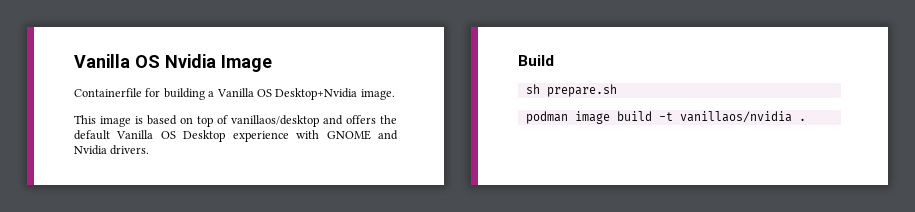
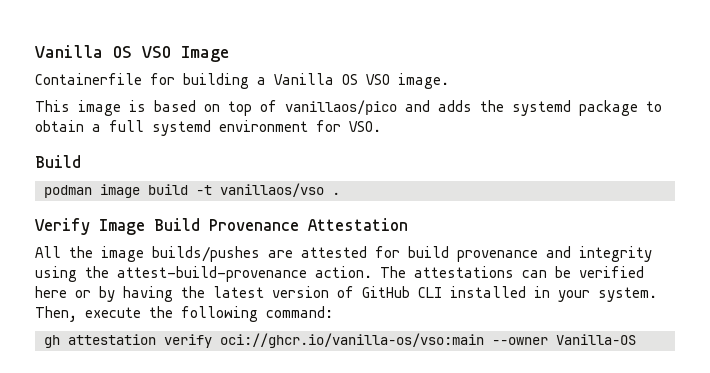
[74,54,216,68] Vanilla OS Nvidia -> [35,45,171,58] Vanilla OS VSO
[275,88,358,100] Desktop+Nvidia -> [366,74,390,85] VSO
[231,115,397,127] [74,130,398,142] [74,145,150,155] [518,55,554,66] [525,84,617,97] vanillaos/desktop and offers the default Vanilla OS Desktop experience with GNOME and Nvidia drivers. // Build // sh prepare.sh -> [285,100,662,116] [35,120,381,136] [35,155,81,168] vanillaos/pico and adds the systemd package to obtain a full systemd environment for VSO. // Build
[679,111,792,123] vanillaos/nvidia -> [220,183,324,197] vanillaos/vso
(806, 119) none -> [35,218,408,235] [35,246,652,262] [35,266,644,282] [35,286,657,302] [35,306,333,322] [44,333,636,348] // Verify Image Build Provenance Attestation // All the image builds/pushes are attested for build provenance and integrity using the attest-build-provenance action. The attestations can be verified here or by having the latest version of GitHub CLI installed in your system. Then, execute the following command: // gh attestation verify oci://ghcr.io/vanilla-os/vso:main --owner Vanilla-OS

